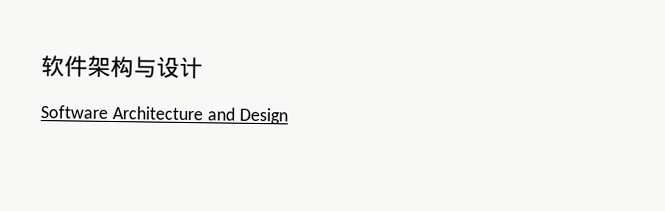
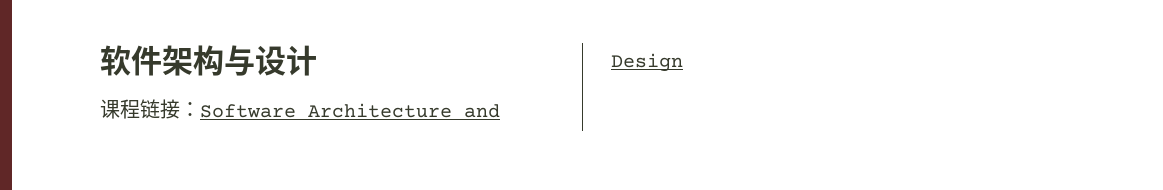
(203, 68) none -> [100,99,200,119] 课程链接：

